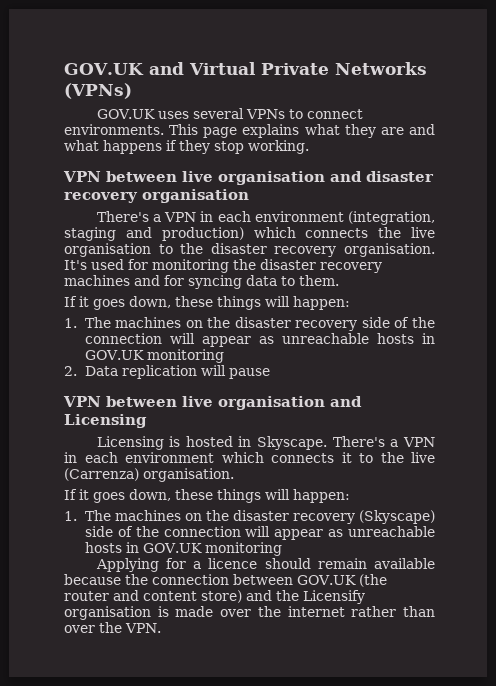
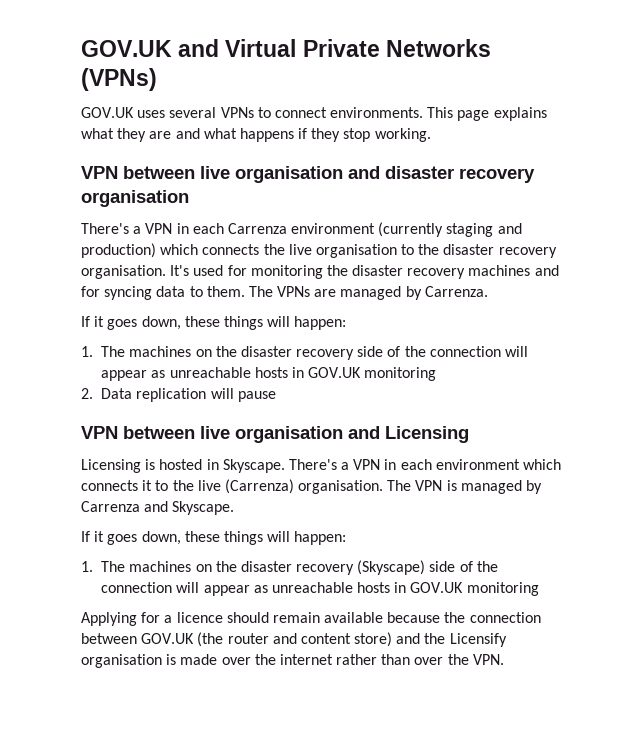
[254,211,435,225] environment (integration, -> [227,222,444,237] Carrenza environment (currently
(339, 280) none -> [248,286,488,300] The VPNs are managed by Carrenza.
(234, 475) none -> [387,480,543,494] [81,501,235,515] The VPN is managed by Carrenza and Skyscape.

